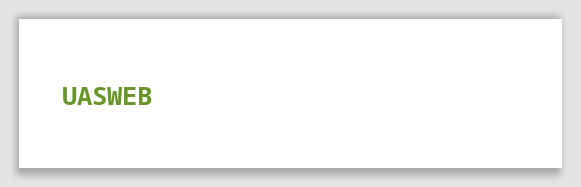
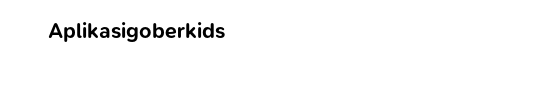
[62,87,152,105] UASWEB -> [48,22,225,42] Aplikasigoberkids

